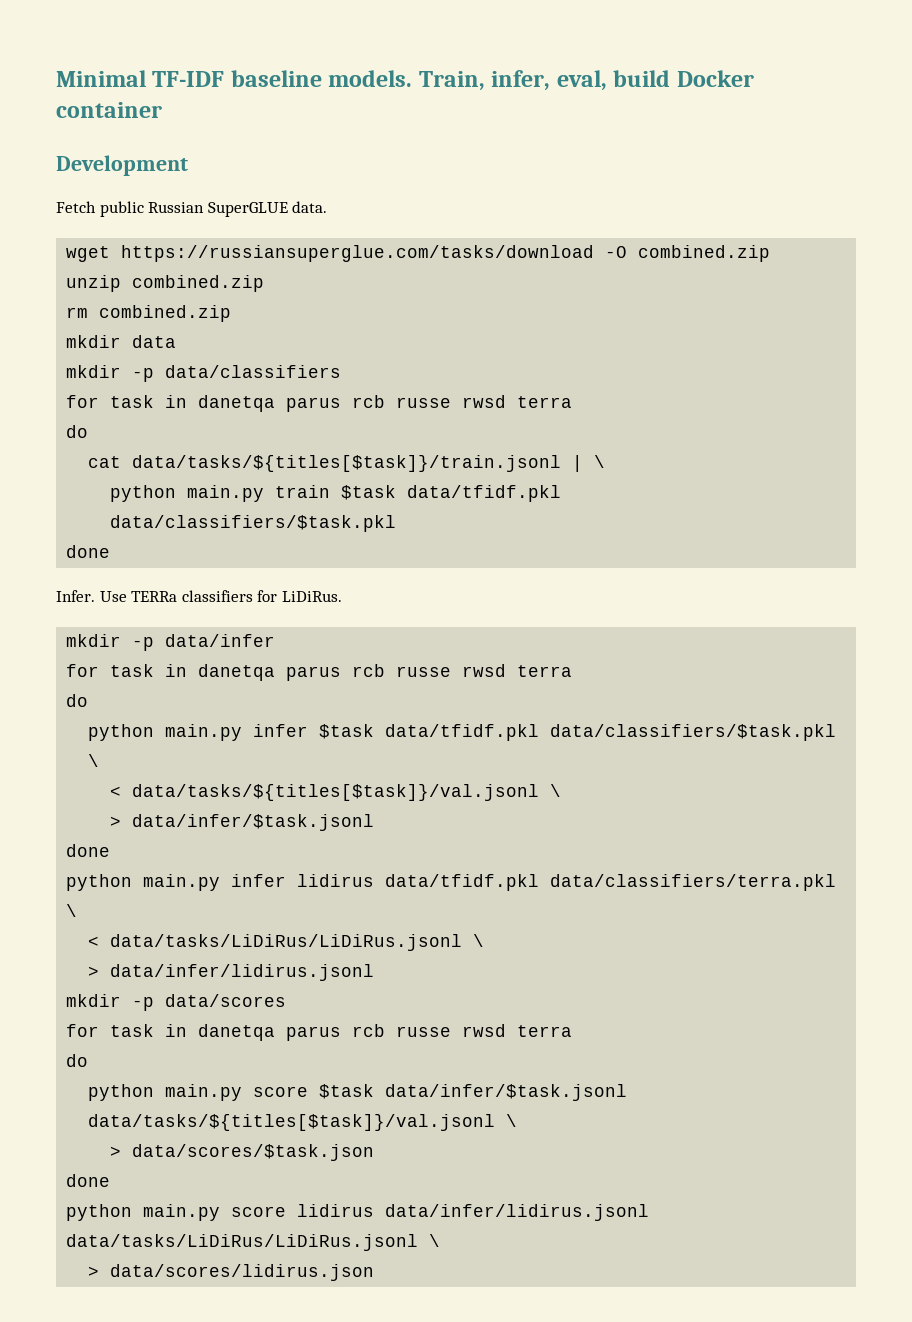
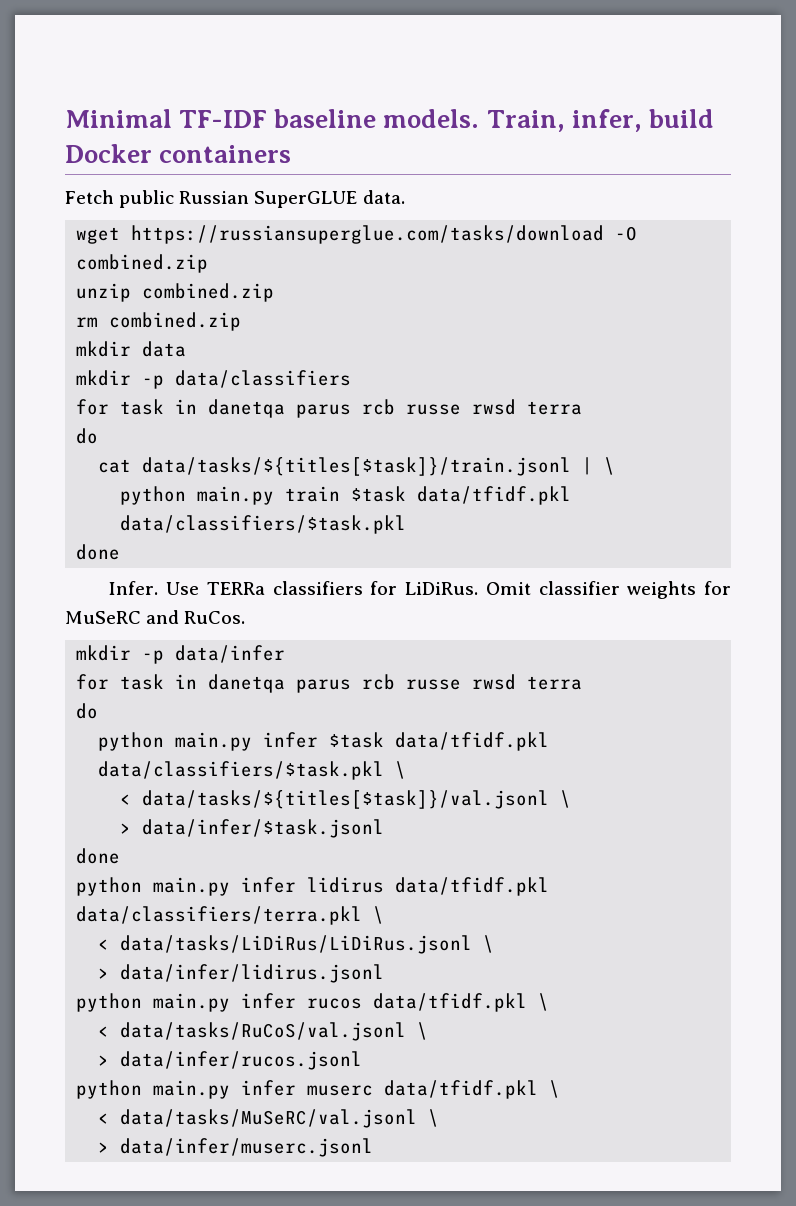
[556,70,607,91] eval, -> (642, 120) none
[56,102,162,118] [56,155,188,176] container // Development -> [159,145,292,163] containers
(342, 596) none -> [485,581,732,599] [65,610,246,624] Omit classifier weights for MuSeRC and RuCos.
[66,994,287,1011] [66,1024,573,1041] [66,1054,89,1067] [88,1084,628,1101] [88,1114,518,1131] [110,1144,375,1161] [66,1174,111,1187] [66,1204,650,1221] [66,1234,441,1251] [88,1264,375,1281] mkdir -p data/scores // for task in danetqa parus rcb russe rwsd terra // do // python main.py score $task data/infer/$task.jsonl data/tasks/${titles[$task]}/val.jsonl \ // > data/scores/$task.json // done // python main.py score lidirus data/infer/lidirus.jsonl data/tasks/LiDiRus/LiDiRus.jsonl \ // > data/scores/lidirus.json -> [76,993,550,1012] [98,1022,429,1041] [98,1051,363,1070] [76,1080,561,1099] [98,1109,440,1128] [98,1138,374,1157] python main.py infer rucos data/tfidf.pkl \ // < data/tasks/RuCoS/val.jsonl \ // > data/infer/rucos.jsonl // python main.py infer muserc data/tfidf.pkl \ // < data/tasks/MuSeRC/val.jsonl \ // > data/infer/muserc.jsonl

